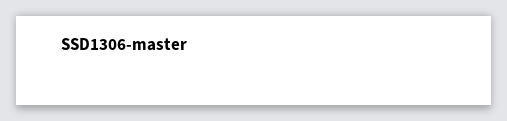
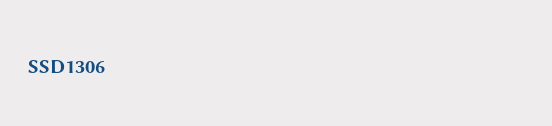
[61,38,187,51] SSD1306-master -> [28,60,105,74] SSD1306

